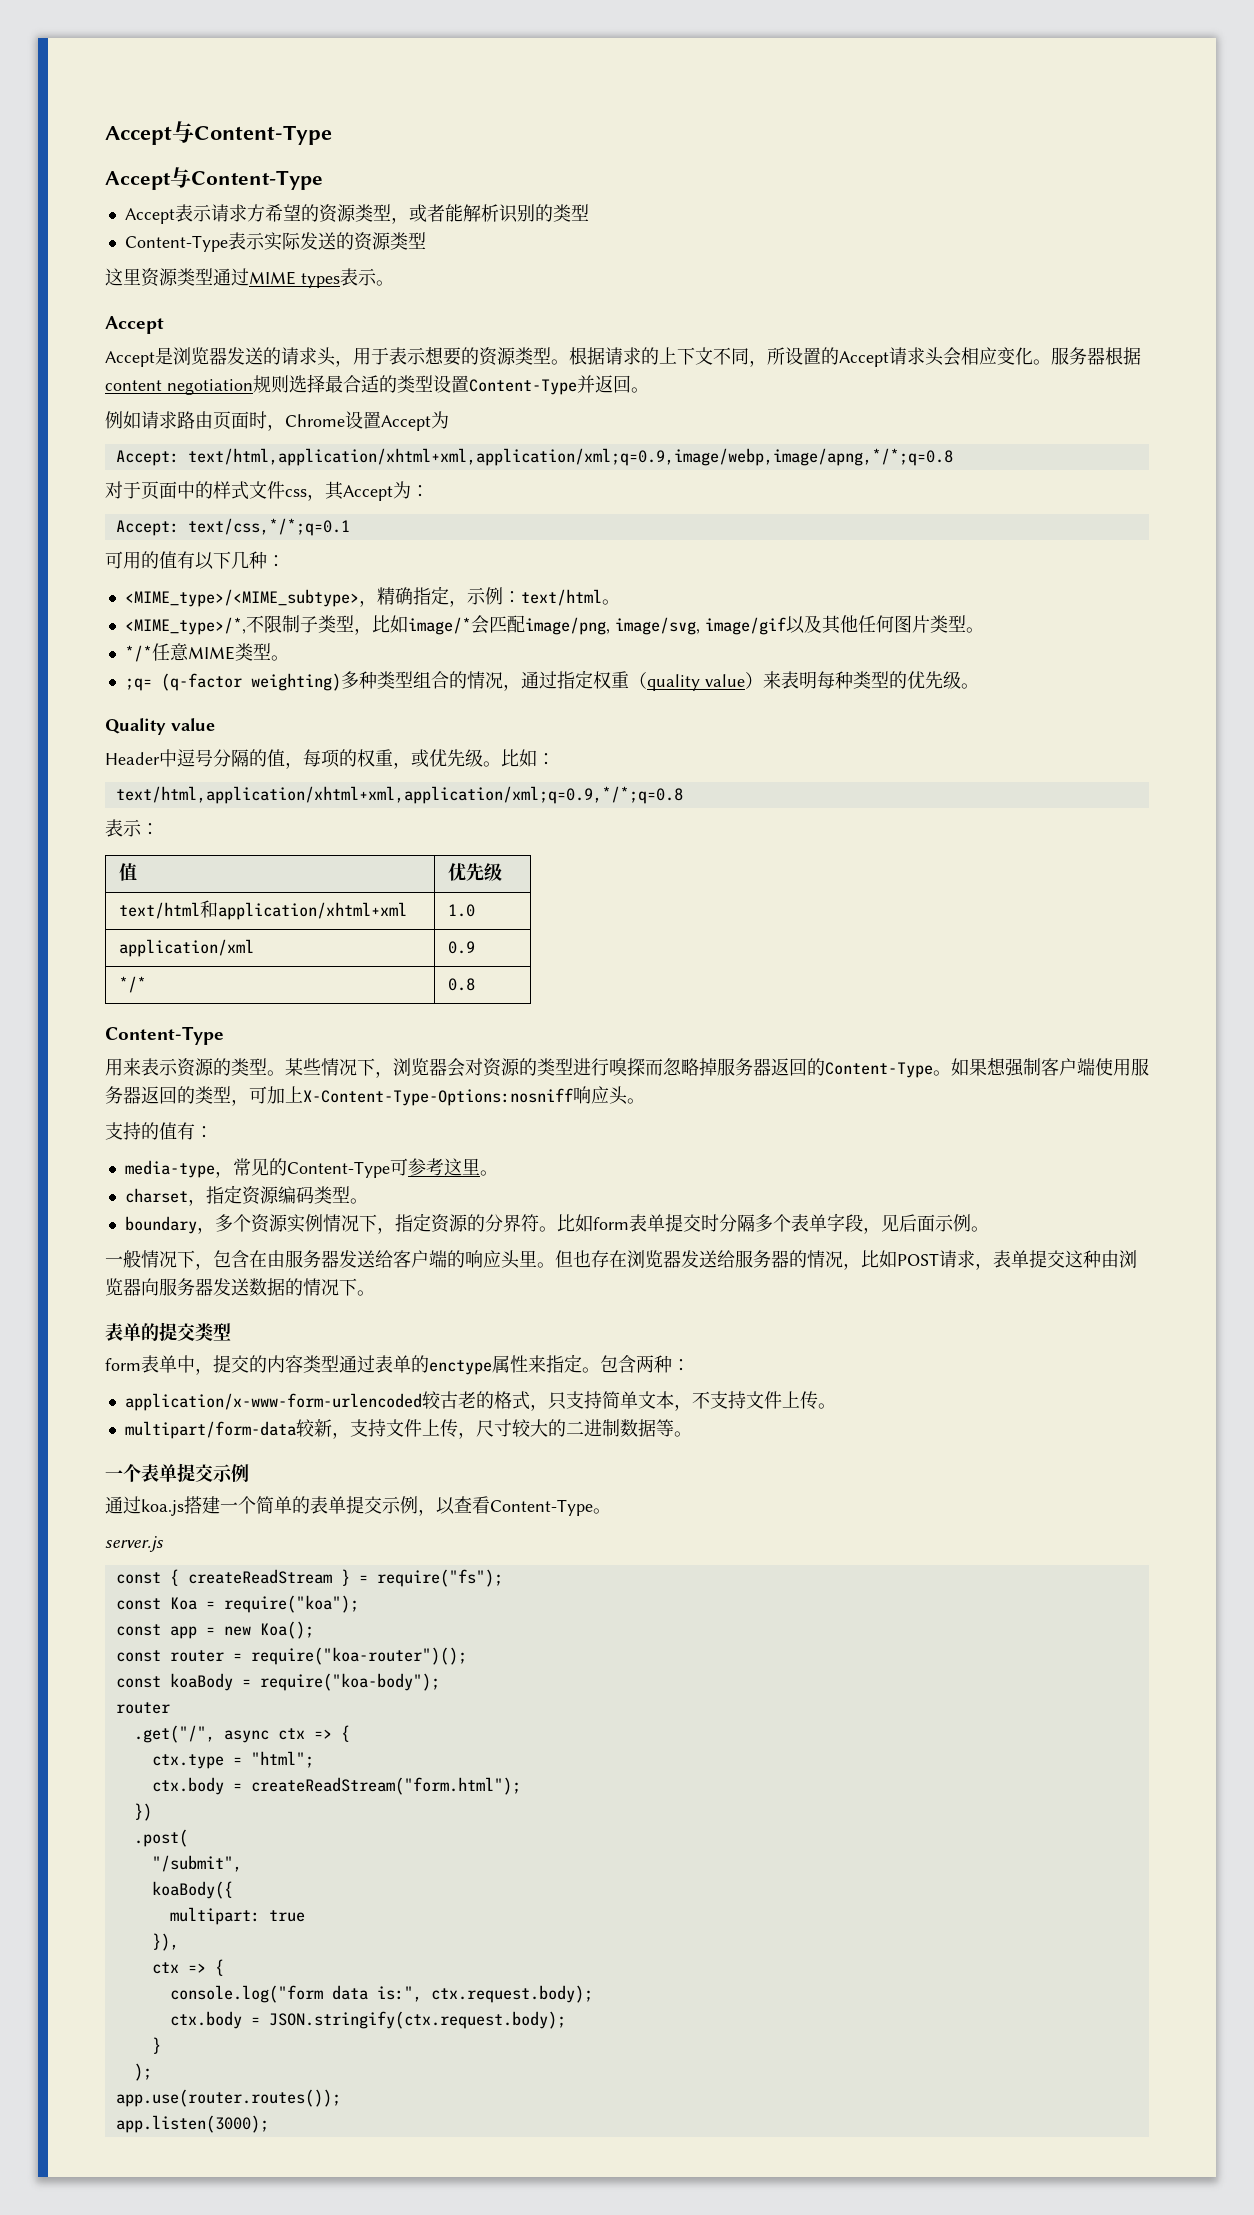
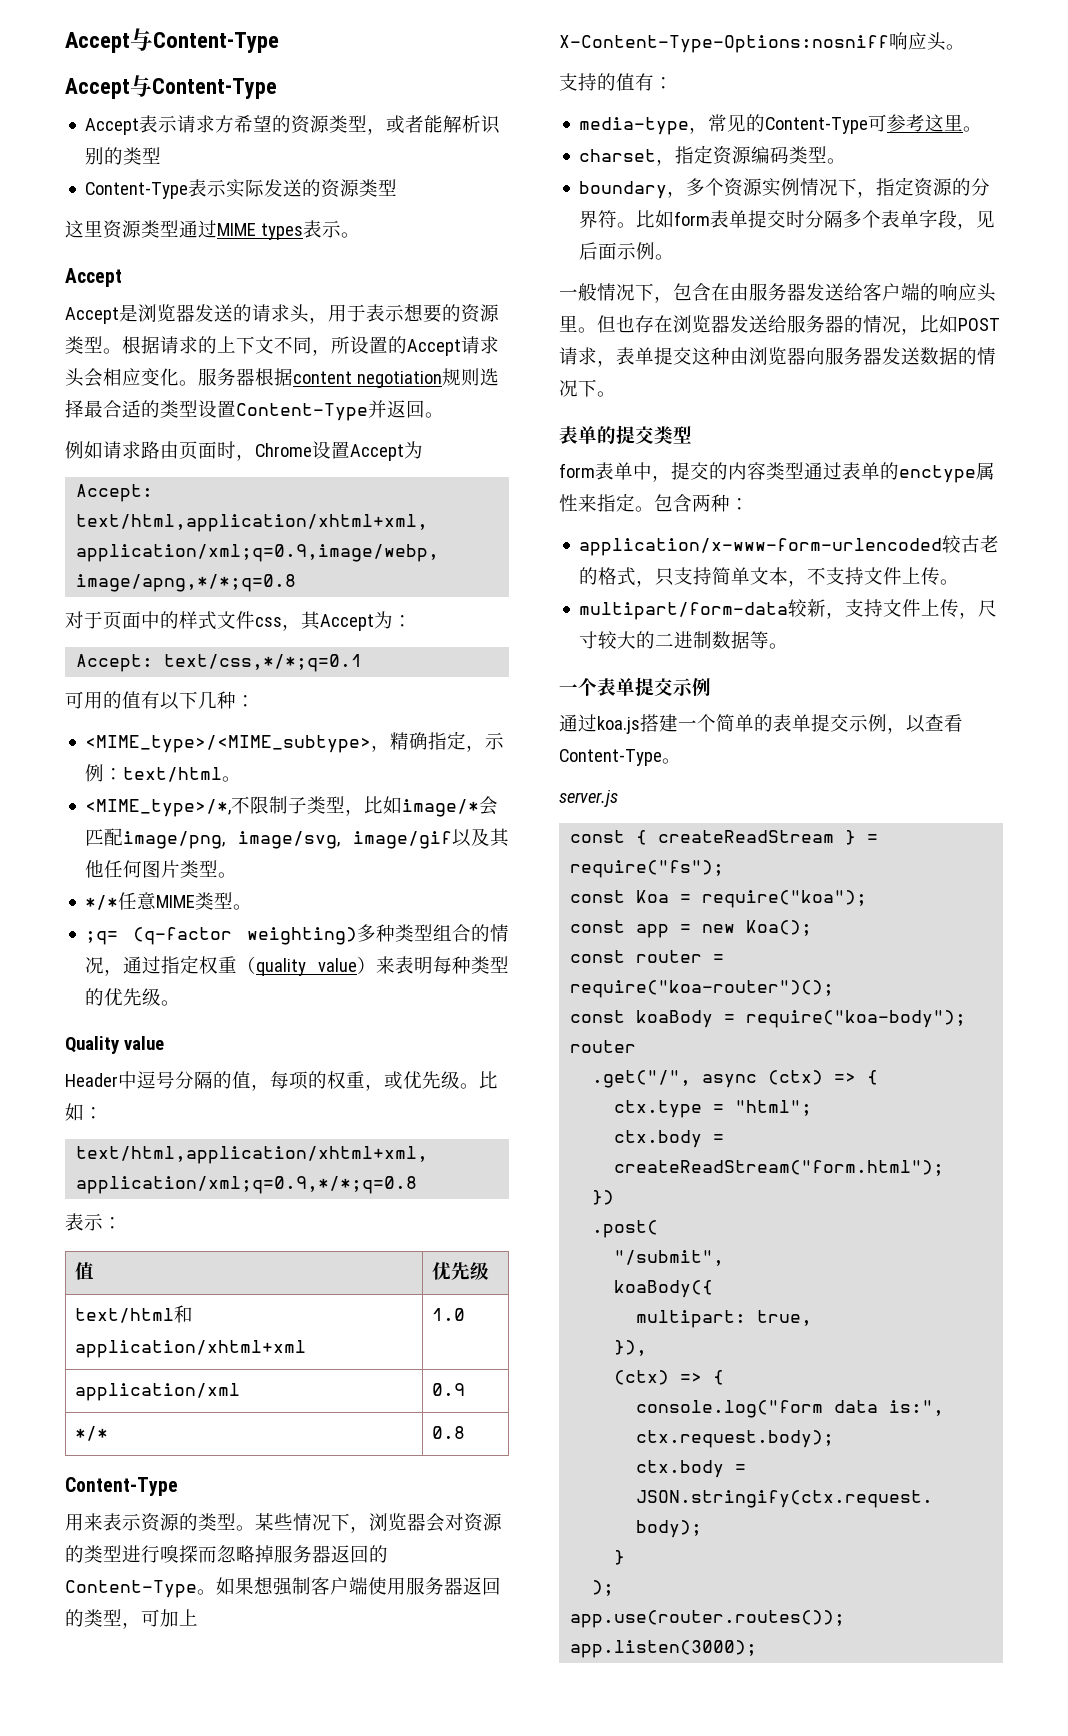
[277,1728,305,1740] ctx -> [768,1070,824,1085] (ctx)
[268,1910,305,1922] true -> [757,1310,813,1326] true,
[151,1962,179,1974] ctx -> [614,1370,670,1385] (ctx)

